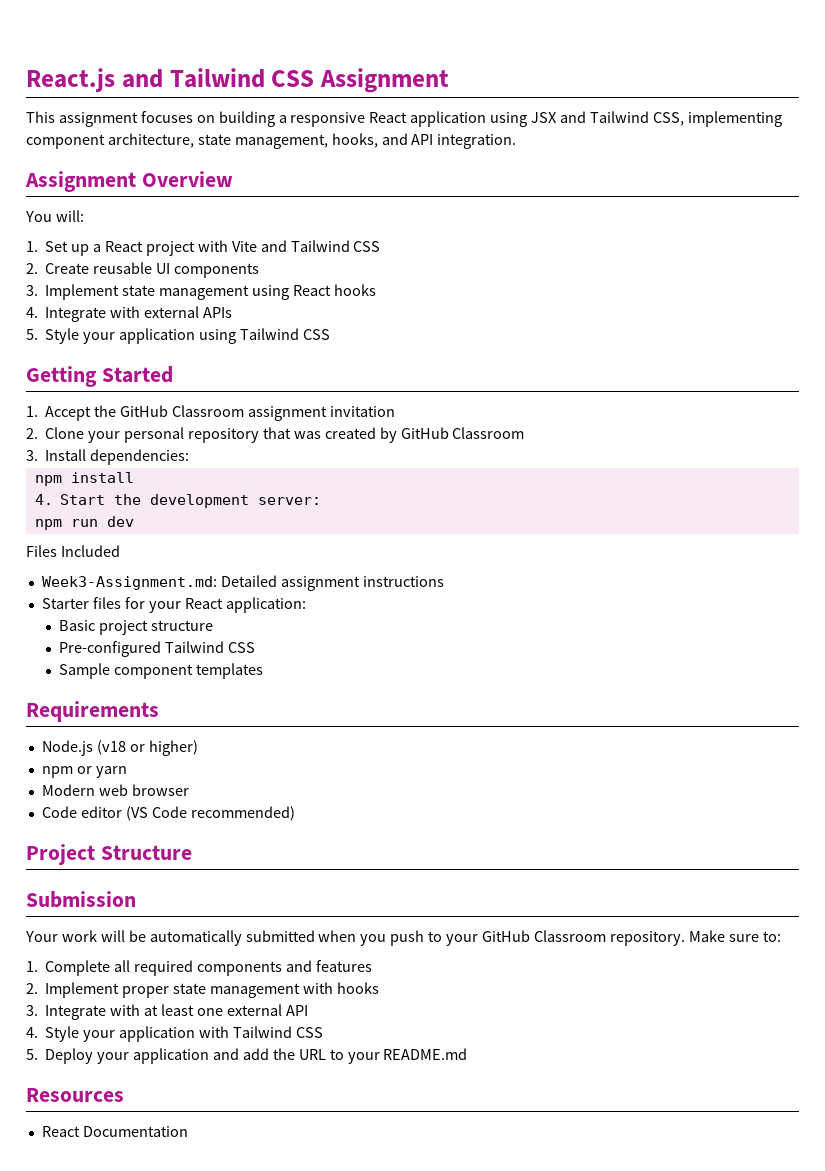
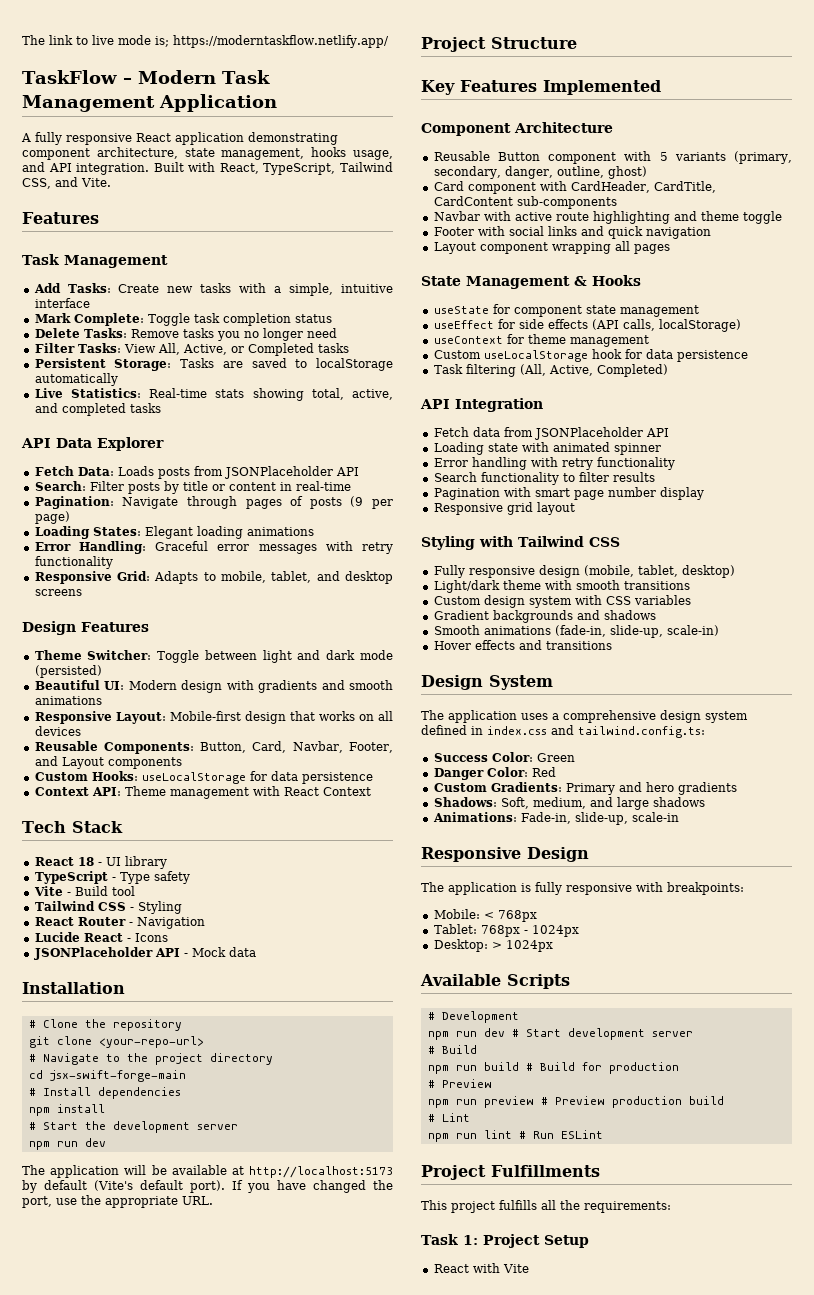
[26,68,449,93] [26,111,782,127] React.js and Tailwind CSS Assignment // This assignment focuses on building a responsive React application using JSX and Tailwind CSS, implementing -> [22,35,389,48] [22,70,270,84] [22,94,277,112] [21,132,338,145] The link to live mode is; https://moderntaskflow.netlify.app/ // TaskFlow – Modern Task Management Application // A fully responsive React application demonstrating
[331,133,378,148] hooks, -> [311,147,394,160] hooks usage,
[25,171,233,192] [25,210,84,222] [26,240,381,256] [26,262,259,278] [26,284,376,300] [26,306,232,322] [26,328,330,344] [26,366,173,387] [26,405,395,421] [26,427,525,443] [26,449,190,465] // Assignment Overview // You will: // 1. Set up a React project with Vite and Tailwind CSS // 2. Create reusable UI components // 3. Implement state management using React hooks // 4. Integrate with external APIs // 5. Style your application using Tailwind CSS // Getting Started // 1. Accept the GitHub Classroom assignment invitation // 2. Clone your personal repository that was created by GitHub Classroom // 3. Install dependencies: -> [153,162,393,175] [22,177,111,189] [22,212,99,224] [22,254,168,268] [33,283,393,296] [34,298,90,308] [34,313,332,326] [34,328,337,341] [34,343,349,356] [34,358,393,371] [34,373,118,386] [34,388,394,401] [34,403,161,416] [21,437,164,451] [34,466,359,479] [34,481,351,494] [34,496,393,509] [34,511,70,524] [34,526,314,539] [34,541,393,554] [34,556,113,569] [34,571,393,584] [34,589,82,596] [22,621,149,635] [34,650,393,663] [34,665,102,678] [34,680,394,693] [34,696,102,705] [34,711,394,724] [34,726,81,736] [34,741,394,754] [34,756,182,769] [34,771,373,784] [34,786,371,799] [22,821,123,833] [34,856,167,869] [34,871,190,884] [33,886,135,896] [34,901,182,914] [34,917,205,929] [34,932,168,942] [33,947,256,960] [22,982,125,994] [28,1019,182,1031] [28,1036,204,1048] [28,1053,273,1065] [28,1070,186,1082] [28,1087,181,1099] Built with React, TypeScript, Tailwind CSS, and Vite. // Features // Task Management // Add Tasks: Create new tasks with a simple, intuitive interface // Mark Complete: Toggle task completion status // Delete Tasks: Remove tasks you no longer need // Filter Tasks: View All, Active, or Completed tasks // Persistent Storage: Tasks are saved to localStorage automatically // Live Statistics: Real-time stats showing total, active, and completed tasks // API Data Explorer // Fetch Data: Loads posts from JSONPlaceholder API // Search: Filter posts by title or content in real-time // Pagination: Navigate through pages of posts (9 per page) // Loading States: Elegant loading animations // Error Handling: Graceful error messages with retry functionality // Responsive Grid: Adapts to mobile, tablet, and desktop screens // Design Features // Theme Switcher: Toggle between light and dark mode (persisted) // Beautiful UI: Modern design with gradients and smooth animations // Responsive Layout: Mobile-first design that works on all devices // Reusable Components: Button, Card, Navbar, Footer, and Layout components // Custom Hooks: useLocalStorage for data persistence // Context API: Theme management with React Context // Tech Stack // React 18 - UI library // TypeScript - Type safety // Vite - Build tool // Tailwind CSS - Styling // React Router - Navigation // Lucide React - Icons // JSONPlaceholder API - Mock data // Installation // # Clone the repository // git clone <your-repo-url> // # Navigate to the project directory // cd jsx-swift-forge-main // # Install dependencies
[34,494,53,505] 4. -> [28,1122,36,1130] #
[257,497,321,505] server: -> [196,1124,238,1130] server
[26,545,120,557] [41,575,444,591] [41,597,306,613] [59,620,214,635] [59,641,256,657] [59,663,264,679] [26,701,159,722] [41,740,198,756] [41,766,127,778] [41,784,189,796] [41,806,295,821] [26,844,192,865] [26,891,136,908] [25,930,781,946] [26,960,372,976] [26,982,379,998] [26,1004,308,1020] [26,1026,323,1042] [26,1048,468,1064] [26,1088,124,1102] [41,1126,188,1137] Files Included // Week3-Assignment.md: Detailed assignment instructions // Starter files for your React application: // Basic project structure // Pre-configured Tailwind CSS // Sample component templates // Requirements // Node.js (v18 or higher) // npm or yarn // Modern web browser // Code editor (VS Code recommended) // Project Structure // Submission // Your work will be automatically submitted when you push to your GitHub Classroom repository. Make sure to: // 1. Complete all required components and features // 2. Implement proper state management with hooks // 3. Integrate with at least one external API // 4. Style your application with Tailwind CSS // 5. Deploy your application and add the URL to your README.md // Resources // React Documentation -> [22,1165,393,1178] [22,1180,393,1193] [22,1195,213,1208] [421,37,577,52] [421,80,661,95] [421,122,613,136] [433,151,793,164] [433,166,647,179] [433,181,716,194] [433,196,617,209] [433,211,782,224] [433,226,711,239] [433,241,670,254] [421,275,641,289] [433,304,699,317] [433,319,741,332] [433,334,649,347] [433,349,748,362] [433,364,668,377] [420,398,543,412] [433,427,669,440] [433,442,661,455] [433,457,675,470] [433,472,655,485] [433,487,704,500] [433,502,575,515] [421,536,620,550] [433,565,735,578] [433,580,690,593] [433,595,691,608] [433,610,656,623] [433,625,719,638] [433,640,612,650] [421,675,553,690] [421,710,748,723] [421,725,705,738] [433,752,575,762] [433,767,556,780] [433,782,737,795] [433,797,705,810] [432,812,679,825] [421,847,589,862] [421,882,744,895] [433,909,537,922] [433,924,579,937] [433,939,553,952] [420,974,570,989] [427,1011,519,1023] [427,1028,693,1040] [427,1045,477,1054] [427,1062,679,1074] [427,1079,492,1088] [427,1096,724,1108] [427,1113,470,1122] [427,1130,603,1142] [421,1165,600,1180] [421,1200,671,1213] [421,1234,589,1248] [433,1263,529,1273] The application will be available at http://localhost:5173 by default (Vite's default port). If you have changed the port, use the appropriate URL. // Project Structure // Key Features Implemented // Component Architecture // Reusable Button component with 5 variants (primary, secondary, danger, outline, ghost) // Card component with CardHeader, CardTitle, CardContent sub-components // Navbar with active route highlighting and theme toggle // Footer with social links and quick navigation // Layout component wrapping all pages // State Management & Hooks // useState for component state management // useEffect for side effects (API calls, localStorage) // useContext for theme management // Custom useLocalStorage hook for data persistence // Task filtering (All, Active, Completed) // API Integration // Fetch data from JSONPlaceholder API // Loading state with animated spinner // Error handling with retry functionality // Search functionality to filter results // Pagination with smart page number display // Responsive grid layout // Styling with Tailwind CSS // Fully responsive design (mobile, tablet, desktop) // Light/dark theme with smooth transitions // Custom design system with CSS variables // Gradient backgrounds and shadows // Smooth animations (fade-in, slide-up, scale-in) // Hover effects and transitions // Design System // The application uses a comprehensive design system defined in index.css and tailwind.config.ts: // Success Color: Green // Danger Color: Red // Custom Gradients: Primary and hero gradients // Shadows: Soft, medium, and large shadows // Animations: Fade-in, slide-up, scale-in // Responsive Design // The application is fully responsive with breakpoints: // Mobile: < 768px // Tablet: 768px - 1024px // Desktop: > 1024px // Available Scripts // # Development // npm run dev # Start development server // # Build // npm run build # Build for production // # Preview // npm run preview # Preview production build // # Lint // npm run lint # Run ESLint // Project Fulfillments // This project fulfills all the requirements: // Task 1: Project Setup // React with Vite

